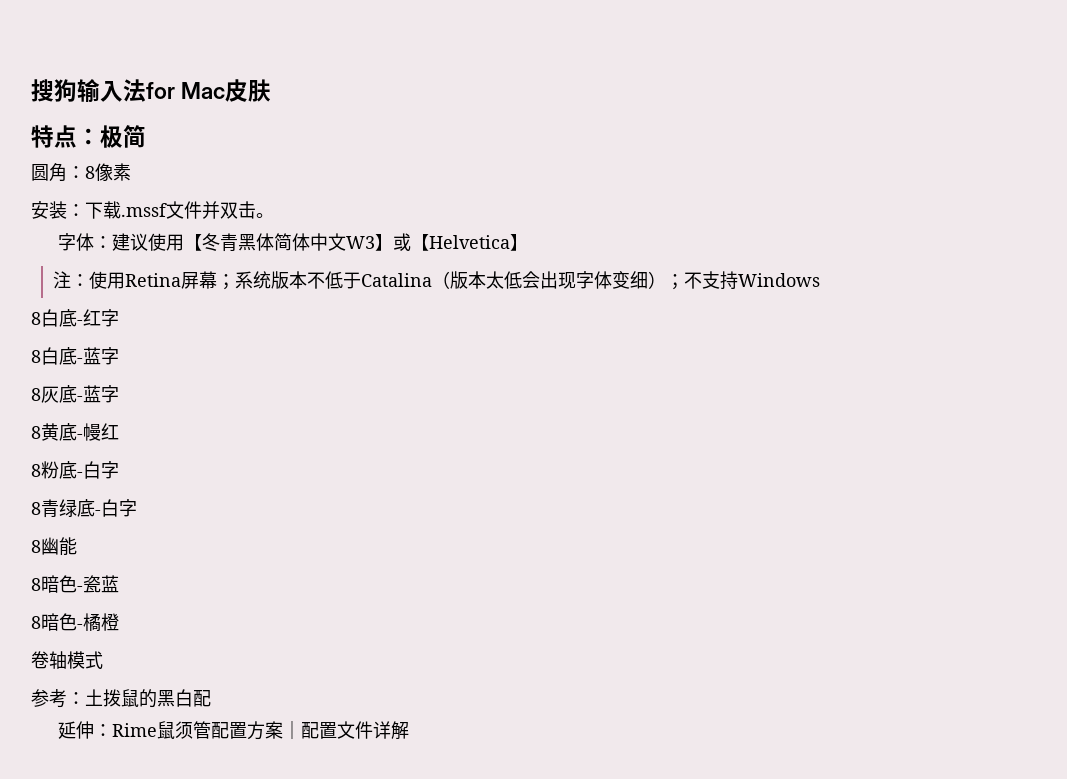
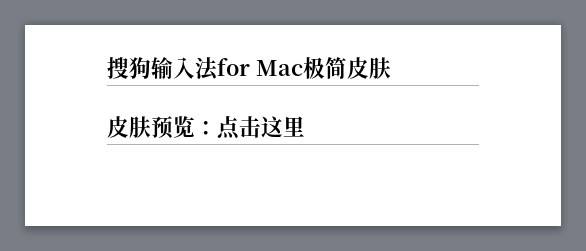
(226, 90) none -> [302,57,347,79] 极简
[31,125,146,148] [31,163,131,182] [31,201,274,219] [57,233,528,252] [53,271,821,290] [31,309,119,327] [31,347,119,365] [31,385,119,403] [31,423,119,441] [31,461,119,479] [31,499,137,518] [31,537,77,556] [31,575,119,593] [31,613,119,631] [31,651,103,669] [31,689,211,708] [57,721,409,740] 特点：极简 // 圆角：8像素 // 安装：下载.mssf文件并双击。 // 字体：建议使用【冬青黑体简体中文W3】或【Helvetica】 // 注：使用Retina屏幕；系统版本不低于Catalina（版本太低会出现字体变细）；不支持Windows // 8白底-红字 // 8白底-蓝字 // 8灰底-蓝字 // 8黄底-幔红 // 8粉底-白字 // 8青绿底-白字 // 8幽能 // 8暗色-瓷蓝 // 8暗色-橘橙 // 卷轴模式 // 参考：土拨鼠的黑白配 // 延伸：Rime鼠须管配置方案｜配置文件详解 -> [107,116,305,140] 皮肤预览：点击这里

